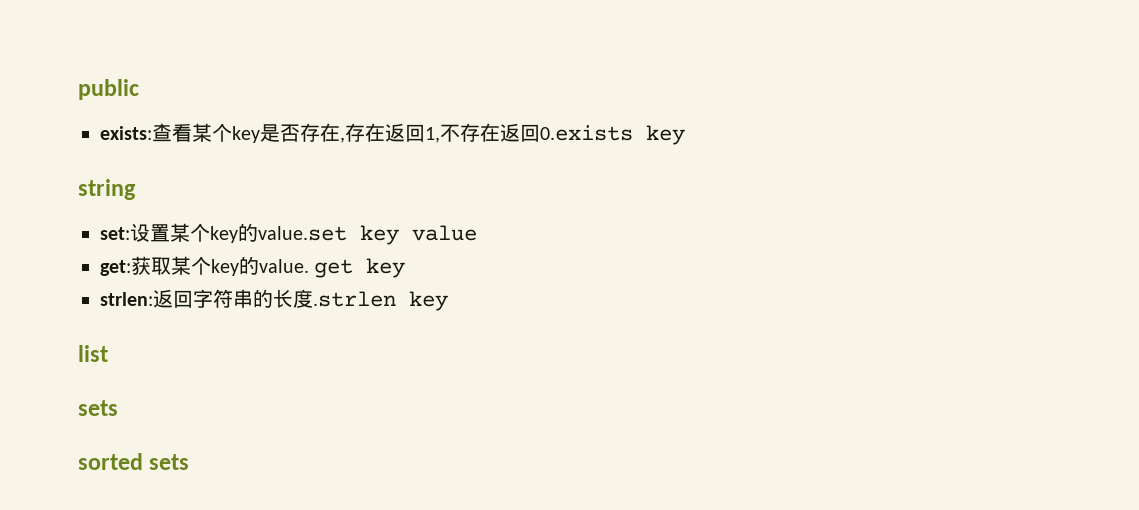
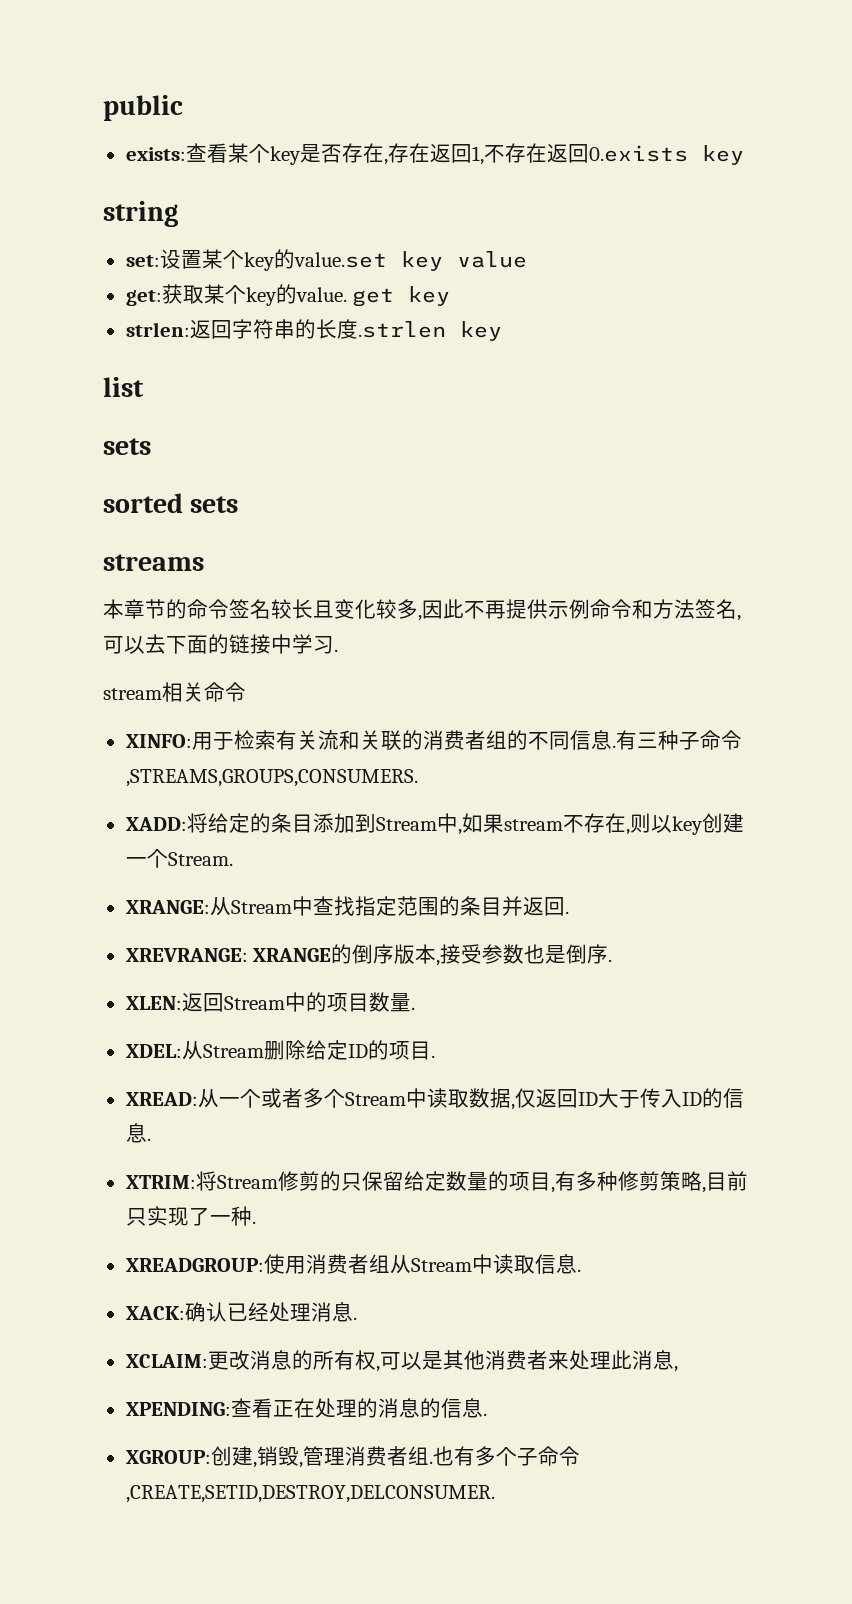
(190, 462) none -> [103,554,204,571] [103,599,741,621] [103,634,338,654] [103,682,246,702] [125,730,742,751] [125,769,418,787] [125,813,744,835] [125,849,233,868] [125,896,569,916] [125,944,613,966] [125,992,415,1012] [125,1040,435,1060] [125,1088,744,1110] [125,1123,151,1143] [125,1171,748,1193] [125,1206,256,1226] [125,1254,581,1274] [125,1302,357,1322] [125,1350,678,1372] [125,1398,487,1418] [125,1446,580,1468] [125,1485,495,1503] // streams // 本章节的命令签名较长且变化较多,因此不再提供示例命令和方法签名,可以去下面的链接中学习. // stream相关命令 // XINFO:用于检索有关流和关联的消费者组的不同信息.有三种子命令,STREAMS,GROUPS,CONSUMERS. // XADD:将给定的条目添加到Stream中,如果stream不存在,则以key创建一个Stream. // XRANGE:从Stream中查找指定范围的条目并返回. // XREVRANGE: XRANGE的倒序版本,接受参数也是倒序. // XLEN:返回Stream中的项目数量. // XDEL:从Stream删除给定ID的项目. // XREAD:从一个或者多个Stream中读取数据,仅返回ID大于传入ID的信息. // XTRIM:将Stream修剪的只保留给定数量的项目,有多种修剪策略,目前只实现了一种. // XREADGROUP:使用消费者组从Stream中读取信息. // XACK:确认已经处理消息. // XCLAIM:更改消息的所有权,可以是其他消费者来处理此消息, // XPENDING:查看正在处理的消息的信息. // XGROUP:创建,销毁,管理消费者组.也有多个子命令,CREATE,SETID,DESTROY,DELCONSUMER.

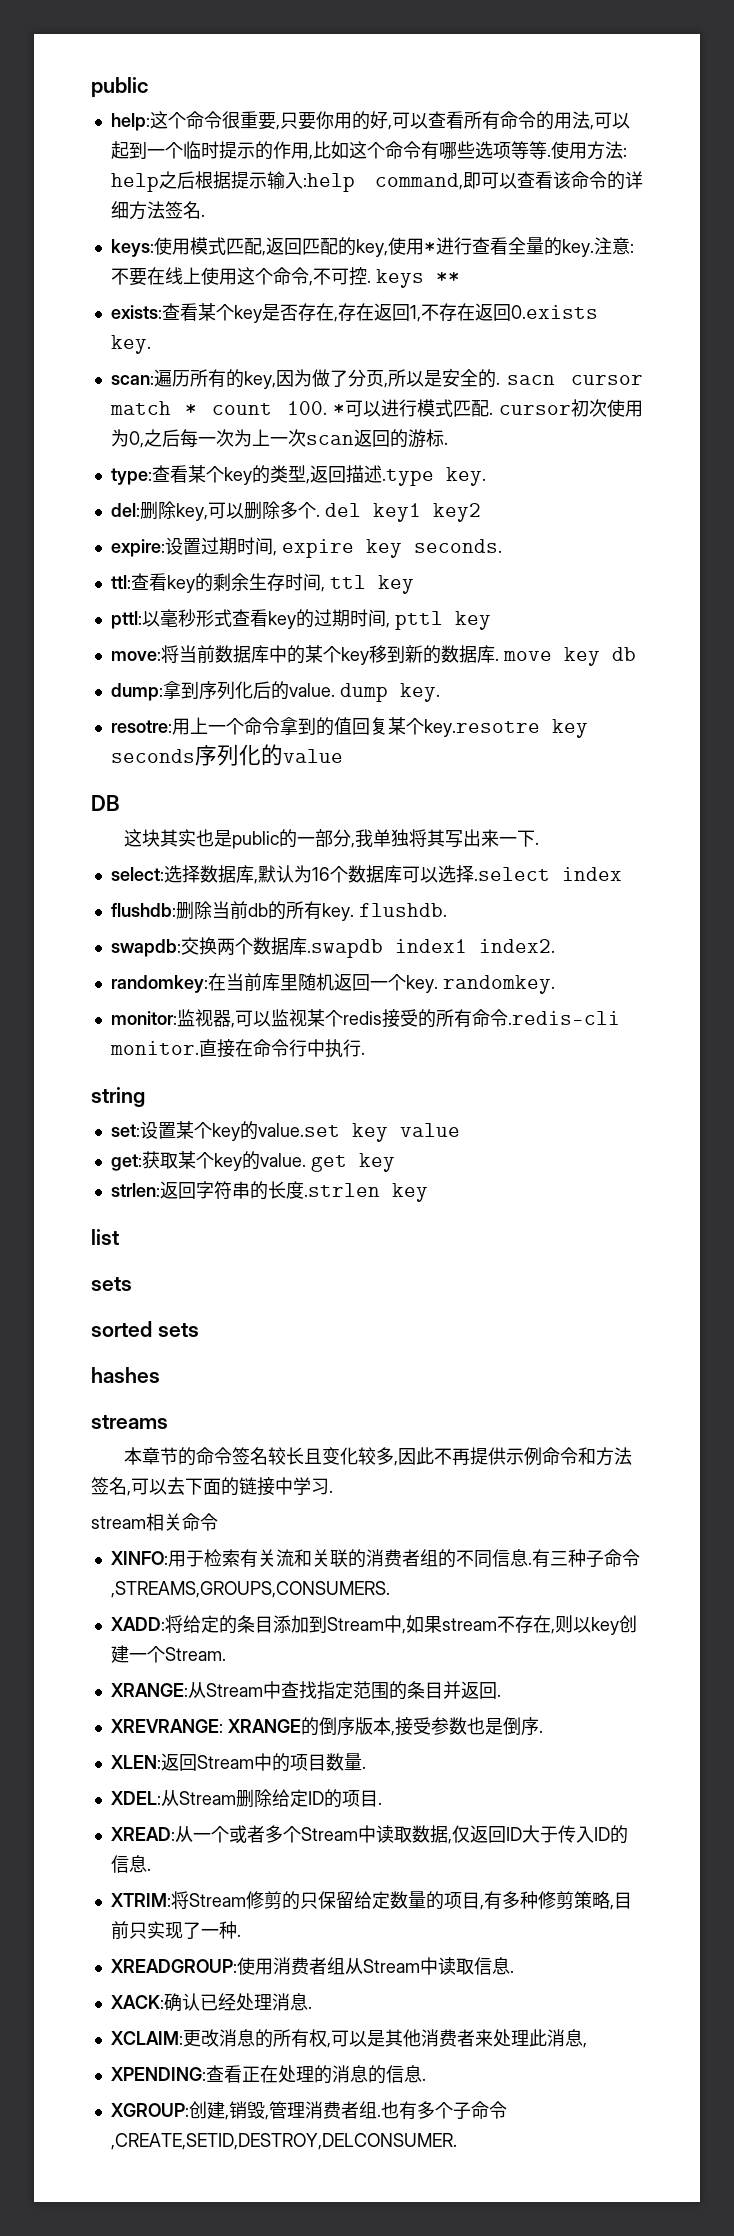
[103,95,183,121] public -> [91,77,148,98] [110,111,630,131] [110,141,627,160] [110,171,643,192] [110,201,205,220] [110,237,634,257] [110,267,460,288] public // help:这个命令很重要,只要你用的好,可以查看所有命令的用法,可以起到一个临时提示的作用,比如这个命令有哪些选项等等.使用方法: help之后根据提示输入:help command,即可以查看该命令的详细方法签名. // keys:使用模式匹配,返回匹配的key,使用*进行查看全量的key.注意:不要在线上使用这个命令,不可控. keys **
[701,145,744,165] key -> [110,335,151,354] [110,369,643,389] [109,399,643,417] [110,429,448,448] [110,465,486,486] [110,501,481,522] [110,537,502,558] [110,573,414,594] [110,609,491,630] [110,645,636,666] [110,681,440,702] [110,717,588,738] [110,744,343,766] [91,795,120,811] [124,829,540,849] [110,865,622,884] [110,901,447,921] [110,937,555,958] [110,973,555,994] [110,1009,620,1028] [109,1039,365,1058] key. // scan:遍历所有的key,因为做了分页,所以是安全的. sacn cursor match * count 100. *可以进行模式匹配. cursor初次使用为0,之后每一次为上一次scan返回的游标. // type:查看某个key的类型,返回描述.type key. // del:删除key,可以删除多个. del key1 key2 // expire:设置过期时间, expire key seconds. // ttl:查看key的剩余生存时间, ttl key // pttl:以毫秒形式查看key的过期时间, pttl key // move:将当前数据库中的某个key移到新的数据库. move key db // dump:拿到序列化后的value. dump key. // resotre:用上一个命令拿到的值回复某个key.resotre key seconds序列化的value // DB // 这块其实也是public的一部分,我单独将其写出来一下. // select:选择数据库,默认为16个数据库可以选择.select index // flushdb:删除当前db的所有key. flushdb. // swapdb:交换两个数据库.swapdb index1 index2. // randomkey:在当前库里随机返回一个key. randomkey. // monitor:监视器,可以监视某个redis接受的所有命令.redis-cli monitor.直接在命令行中执行.
(239, 504) none -> [91,1367,160,1383] // hashes

